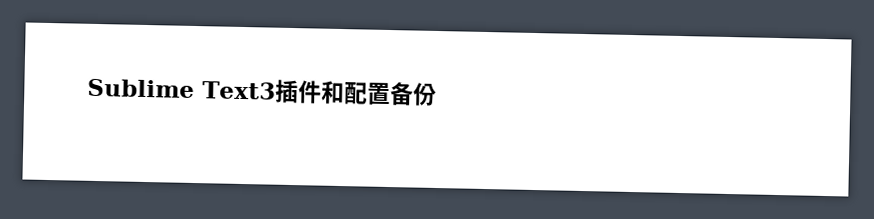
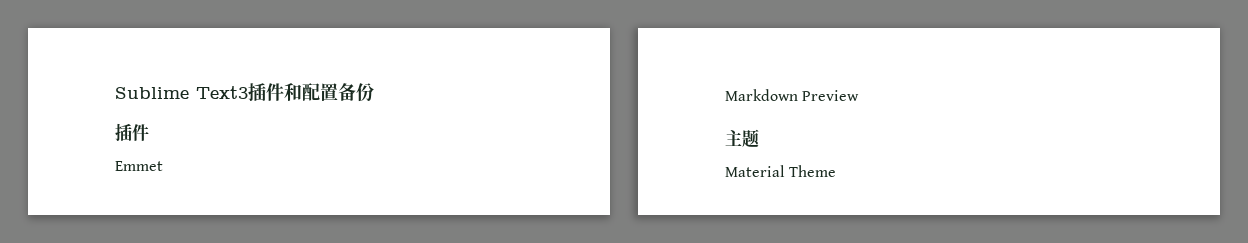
(437, 94) none -> [115,123,149,141] [115,161,163,171] [725,89,860,101] [725,129,759,148] [725,165,837,177] // 插件 // Emmet // Markdown Preview // 主题 // Material Theme

